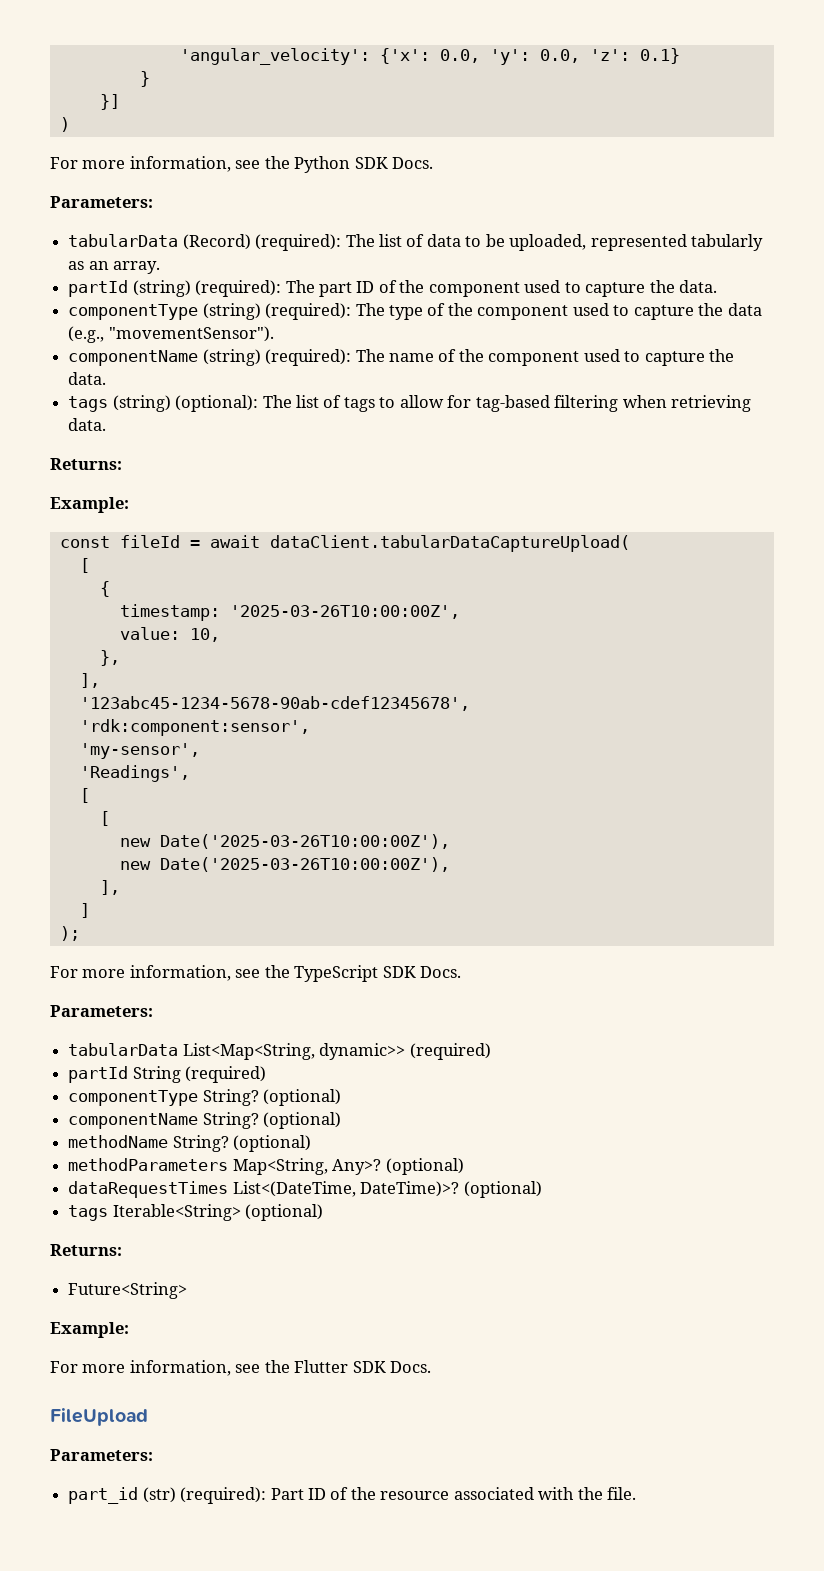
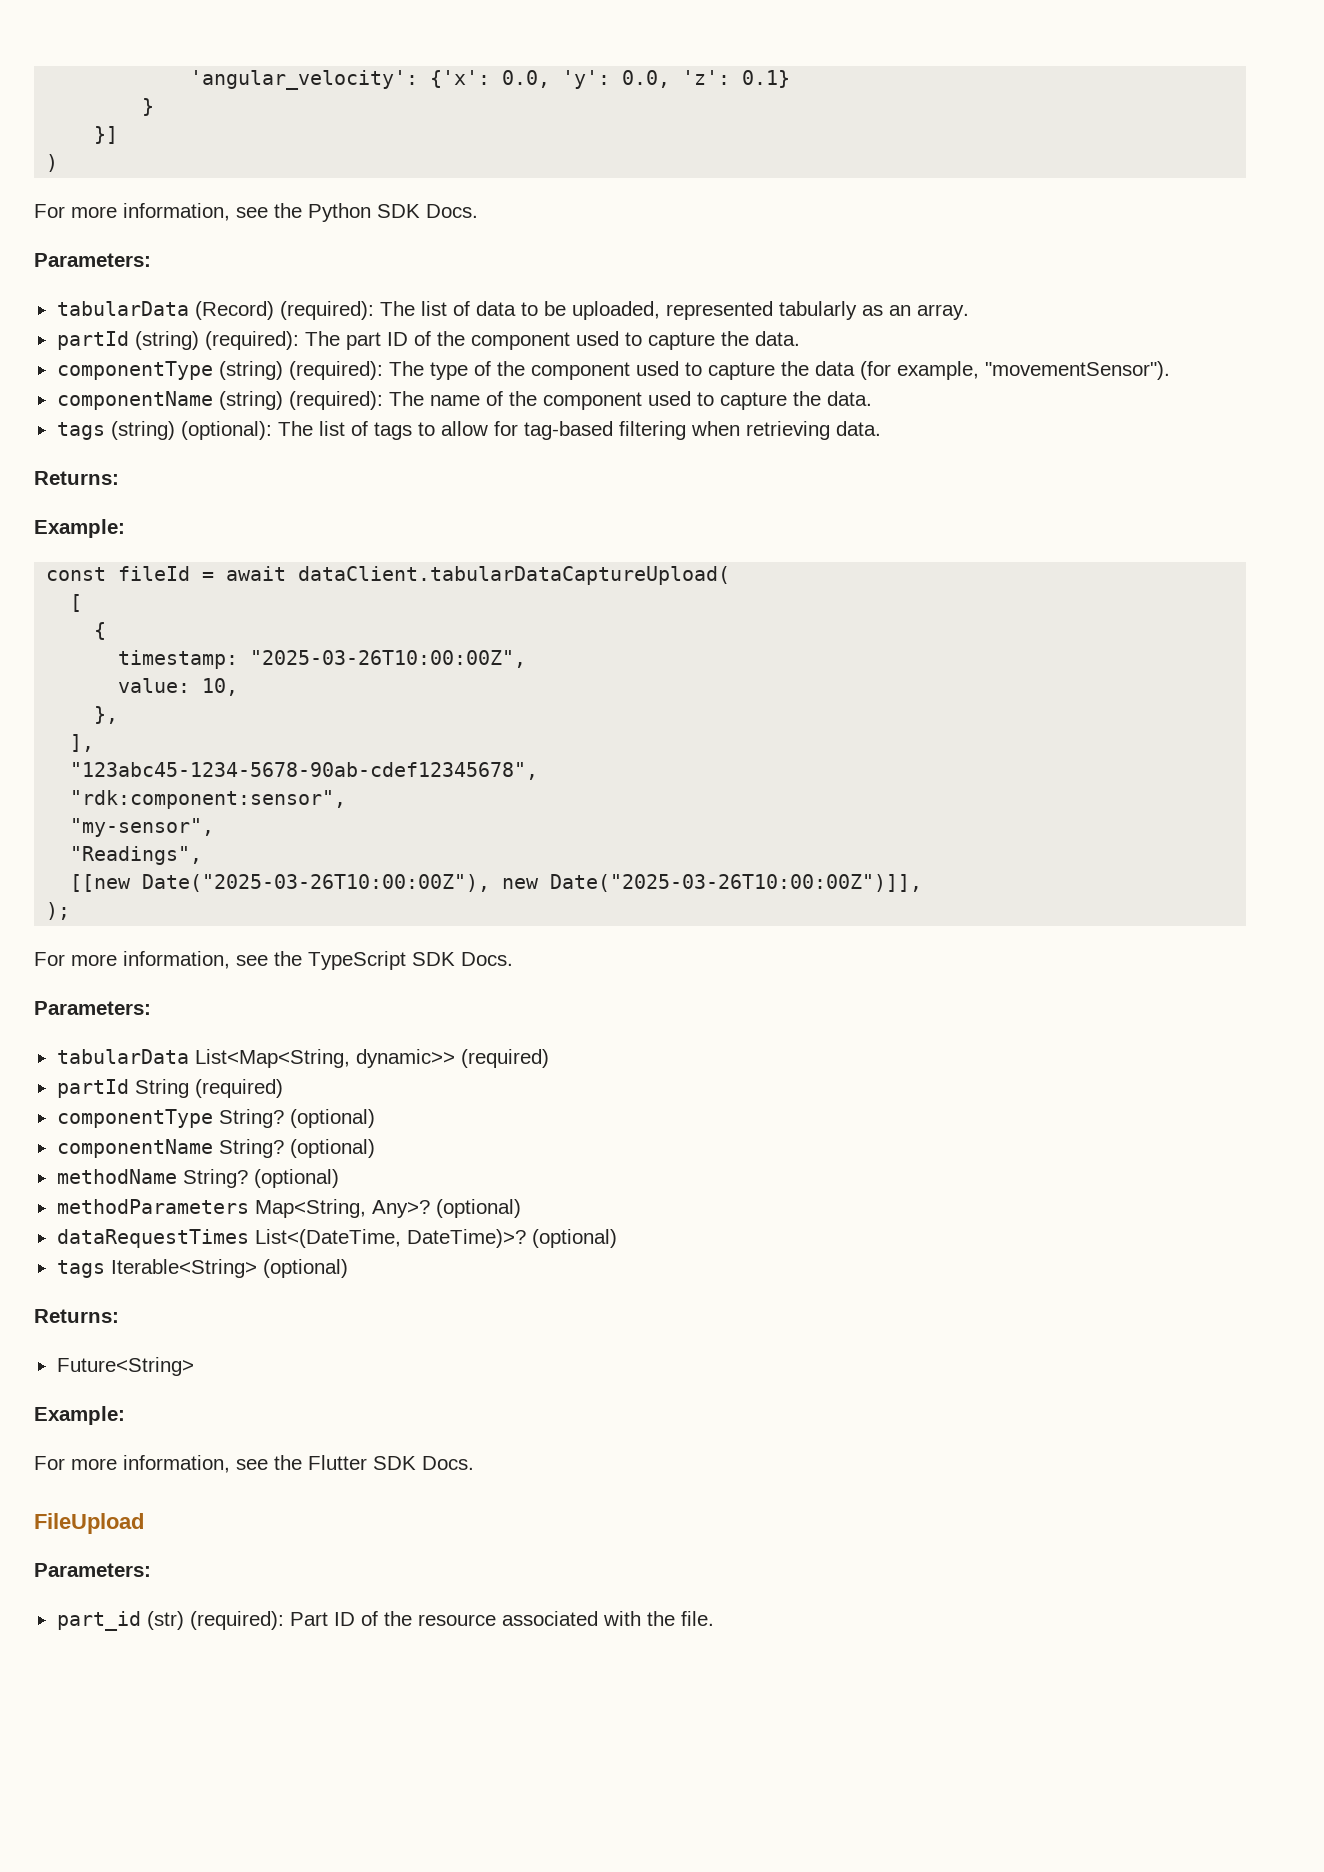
[68,326,105,343] (e.g., -> [859,361,979,380] (for example,
[229,605,460,619] '2025-03-26T10:00:00Z', -> [250,650,527,668] "2025-03-26T10:00:00Z",
[79,696,470,711] [79,719,310,736] [79,743,200,759] [79,765,190,782] [79,788,90,803] [99,811,110,826] [119,834,450,849] [119,857,450,872] [99,880,120,895] [79,903,90,918] '123abc45-1234-5678-90ab-cdef12345678', // 'rdk:component:sensor', // 'my-sensor', // 'Readings', // [ // [ // new Date('2025-03-26T10:00:00Z'), // new Date('2025-03-26T10:00:00Z'), // ], // ] -> [70,762,539,780] [70,790,347,809] [70,818,215,837] [70,846,203,865] [70,874,923,892] "123abc45-1234-5678-90ab-cdef12345678", // "rdk:component:sensor", // "my-sensor", // "Readings", // [[new Date("2025-03-26T10:00:00Z"), new Date("2025-03-26T10:00:00Z")]],

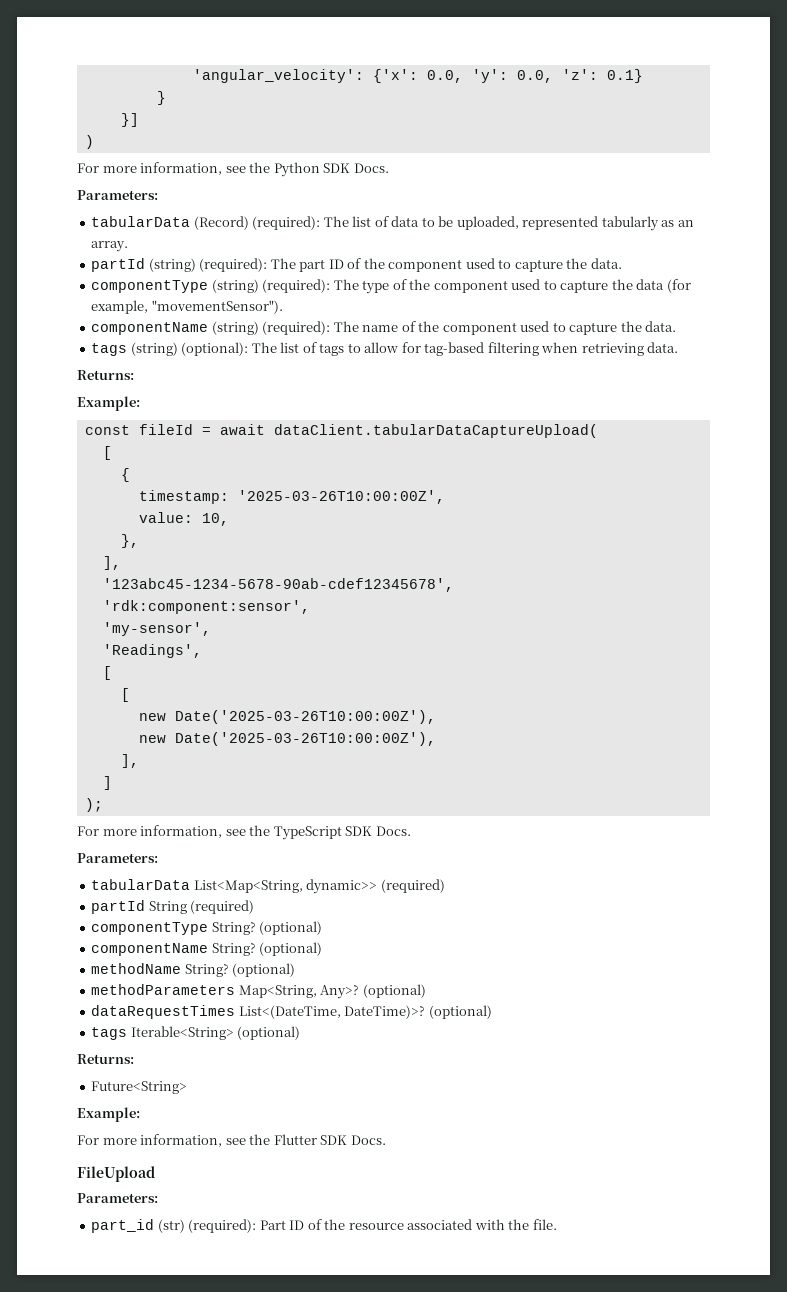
[250,650,527,668] "2025-03-26T10:00:00Z", -> [237,490,445,504] '2025-03-26T10:00:00Z',
[70,762,539,780] [70,790,347,809] [70,818,215,837] [70,846,203,865] [70,874,923,892] "123abc45-1234-5678-90ab-cdef12345678", // "rdk:component:sensor", // "my-sensor", // "Readings", // [[new Date("2025-03-26T10:00:00Z"), new Date("2025-03-26T10:00:00Z")]], -> [102,578,454,592] [102,600,310,614] [102,622,211,636] [102,644,202,658] [102,666,112,680] [120,688,130,702] [138,710,436,724] [138,732,436,746] [120,754,139,768] [102,776,112,790] '123abc45-1234-5678-90ab-cdef12345678', // 'rdk:component:sensor', // 'my-sensor', // 'Readings', // [ // [ // new Date('2025-03-26T10:00:00Z'), // new Date('2025-03-26T10:00:00Z'), // ], // ]

